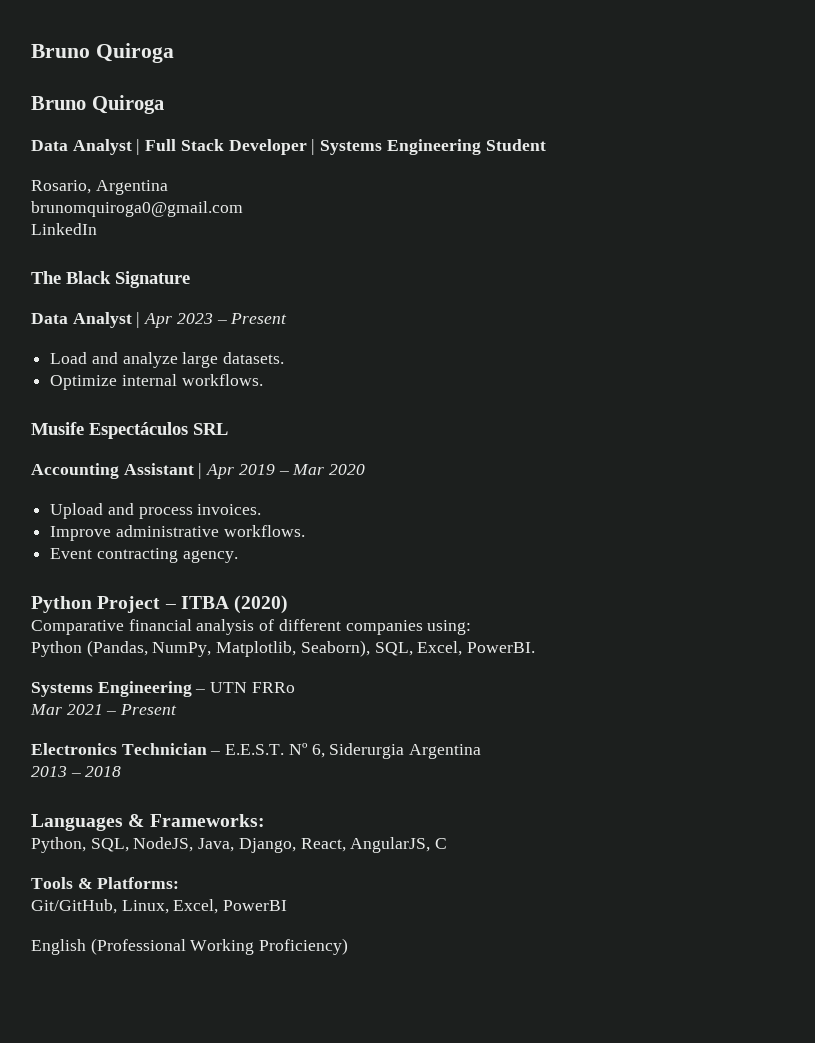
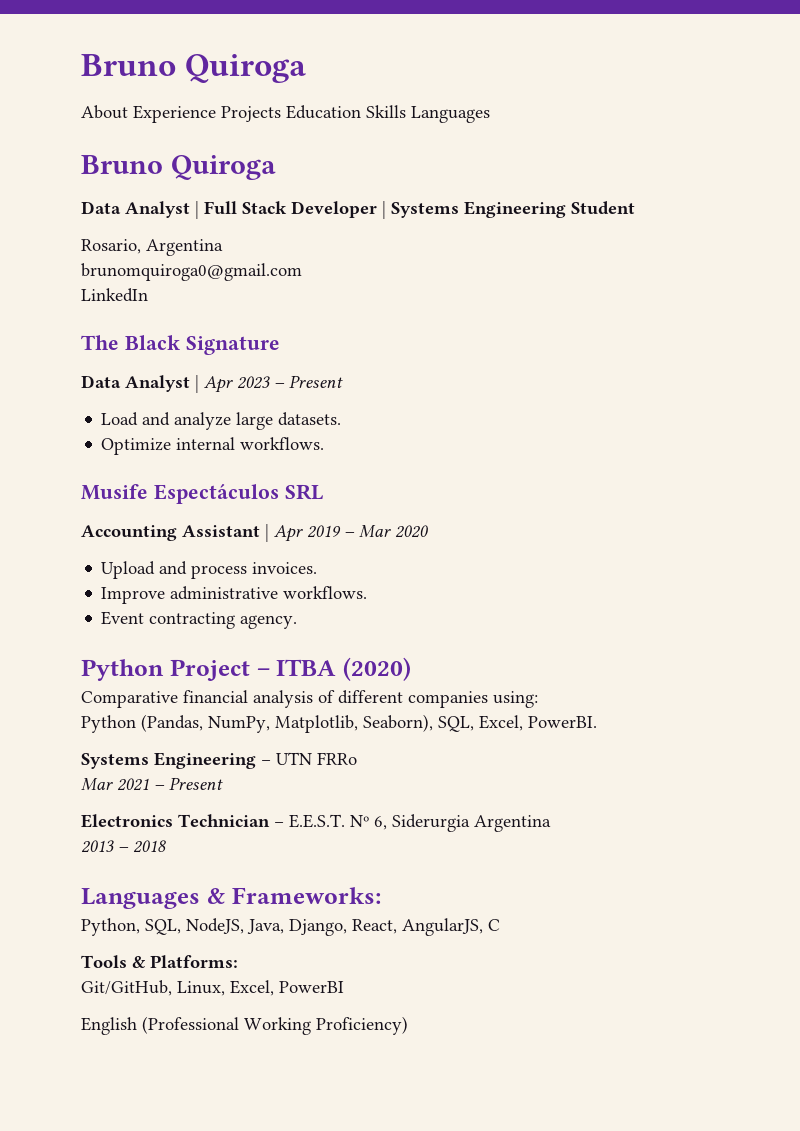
[31,43,174,63] Bruno Quiroga -> [81,54,307,83] [81,105,490,123] Bruno Quiroga // About Experience Projects Education Skills Languages

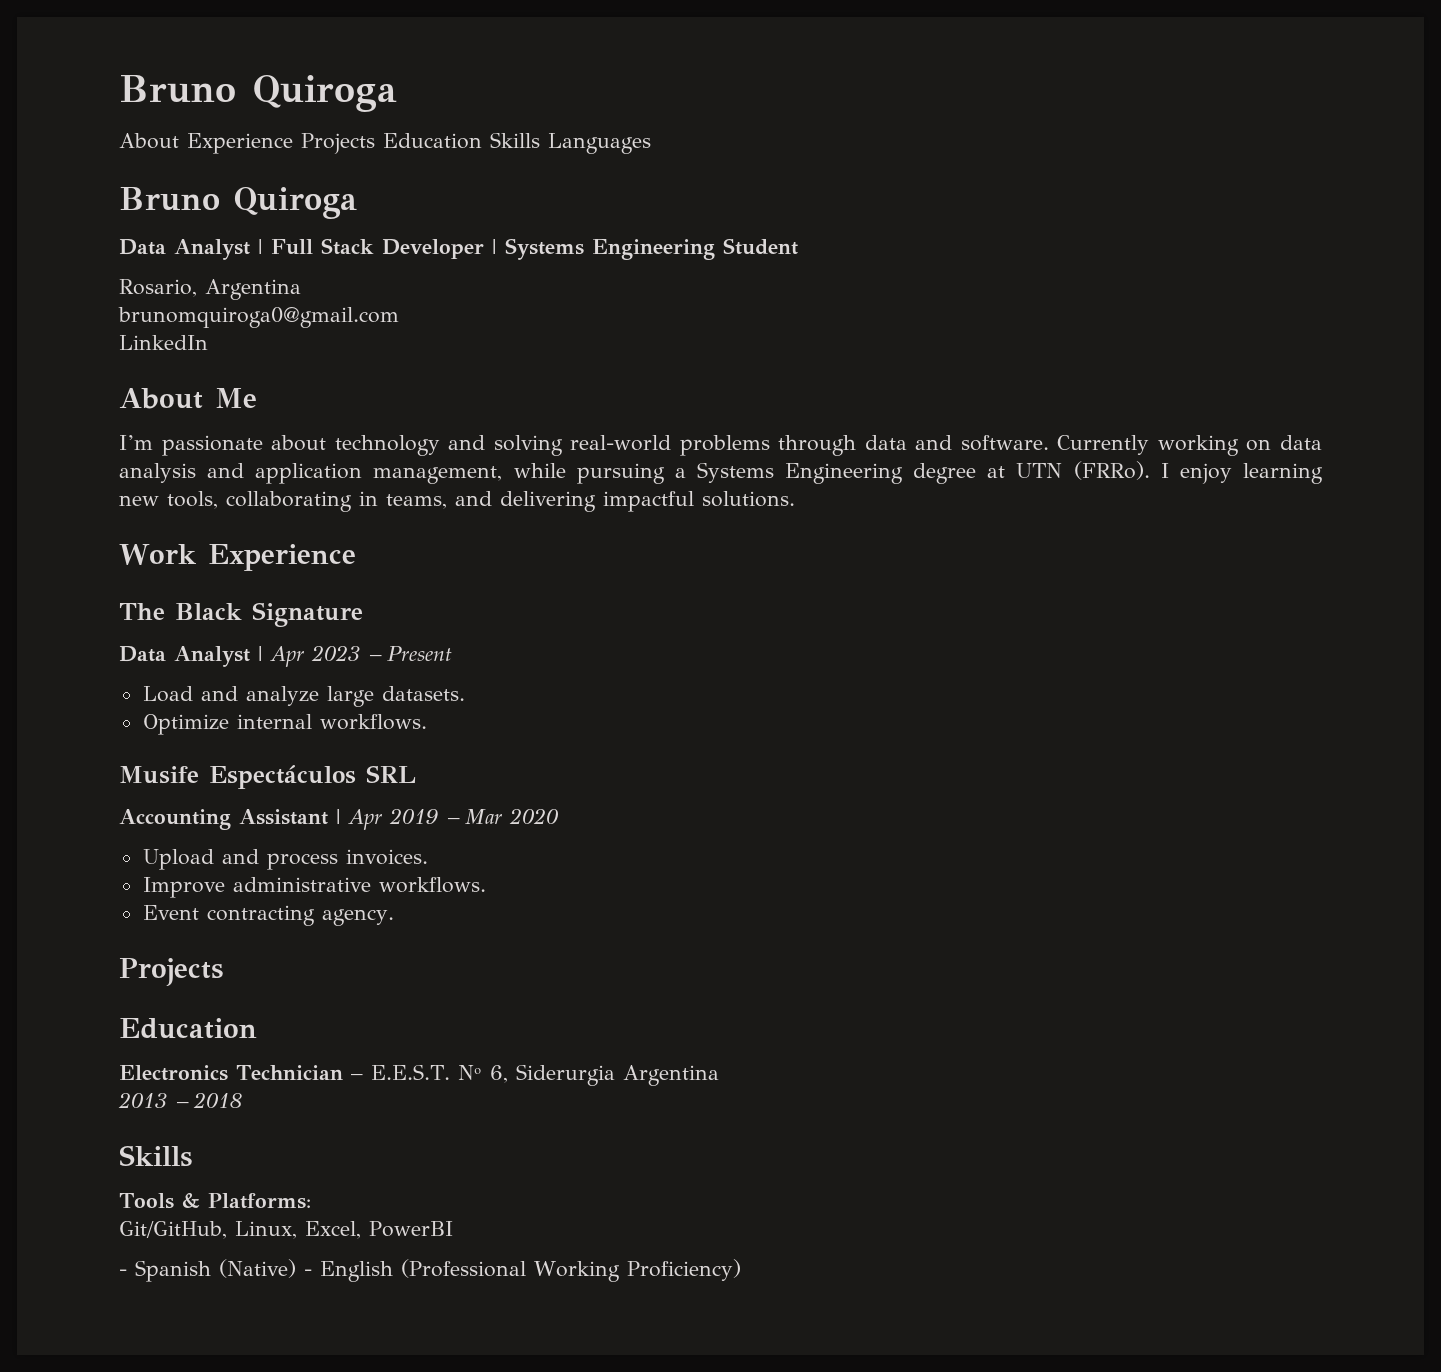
(148, 295) none -> [119,388,257,409] [119,435,1322,456] [119,461,1324,484] [119,491,795,512] [119,544,356,571] // About Me // I’m passionate about technology and solving real-world problems through data and software. Currently working on data analysis and application management, while pursuing a Systems Engineering degree at UTN (FRRo). I enjoy learning new tools, collaborating in teams, and delivering impactful solutions. // Work Experience
[81,657,411,681] [81,690,538,708] [81,714,597,733] [81,752,357,769] [81,777,223,791] Python Project – ITBA (2020) // Comparative financial analysis of different companies using: // Python (Pandas, NumPy, Matplotlib, Seaborn), SQL, Excel, PowerBI. // Systems Engineering – UTN FRRo // Mar 2021 – Present -> [119,958,223,986] [119,1018,257,1039] Projects // Education
[81,887,381,909] [81,918,500,936] Languages & Frameworks: // Python, SQL, NodeJS, Java, Django, React, AngularJS, C -> [119,1145,192,1167] Skills
(344, 987) none -> [119,1259,312,1282] - Spanish (Native) -

